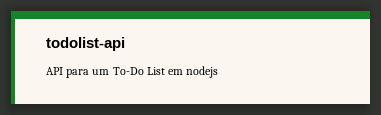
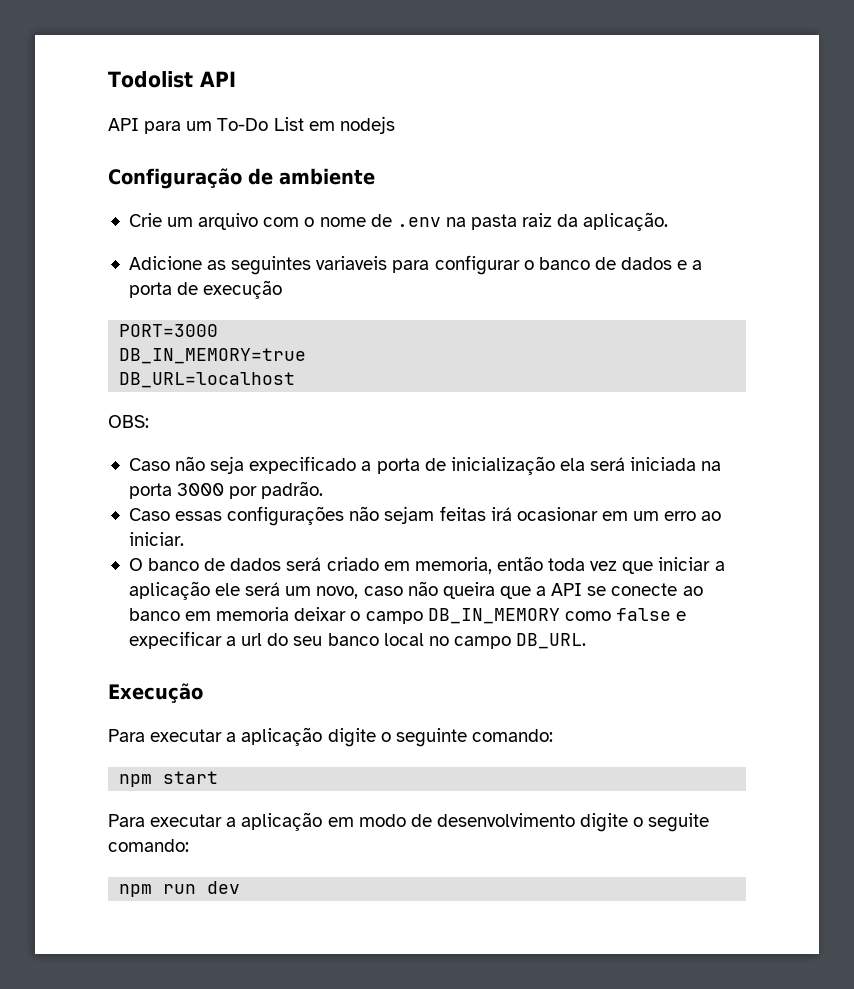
[46,37,125,51] todolist-api -> [108,71,236,88] Todolist API
(219, 72) none -> [108,168,375,189] [128,212,669,231] [128,255,703,275] [128,280,283,299] [119,324,219,337] [119,348,307,364] [119,372,296,388] [108,415,149,428] [128,456,722,475] [128,481,324,499] [128,506,722,526] [128,532,184,546] [128,556,725,574] [128,581,703,600] [128,607,687,624] [128,631,587,649] [108,683,203,703] [108,727,553,747] [119,771,219,787] [108,812,710,832] [108,839,189,852] [119,881,241,897] // Configuração de ambiente // Crie um arquivo com o nome de .env na pasta raiz da aplicação. // Adicione as seguintes variaveis para configurar o banco de dados e a porta de execução // PORT=3000 // DB_IN_MEMORY=true // DB_URL=localhost // OBS: // Caso não seja expecificado a porta de inicialização ela será iniciada na porta 3000 por padrão. // Caso essas configurações não sejam feitas irá ocasionar em um erro ao iniciar. // O banco de dados será criado em memoria, então toda vez que iniciar a aplicação ele será um novo, caso não queira que a API se conecte ao banco em memoria deixar o campo DB_IN_MEMORY como false e expecificar a url do seu banco local no campo DB_URL. // Execução // Para executar a aplicação digite o seguinte comando: // npm start // Para executar a aplicação em modo de desenvolvimento digite o seguite comando: // npm run dev

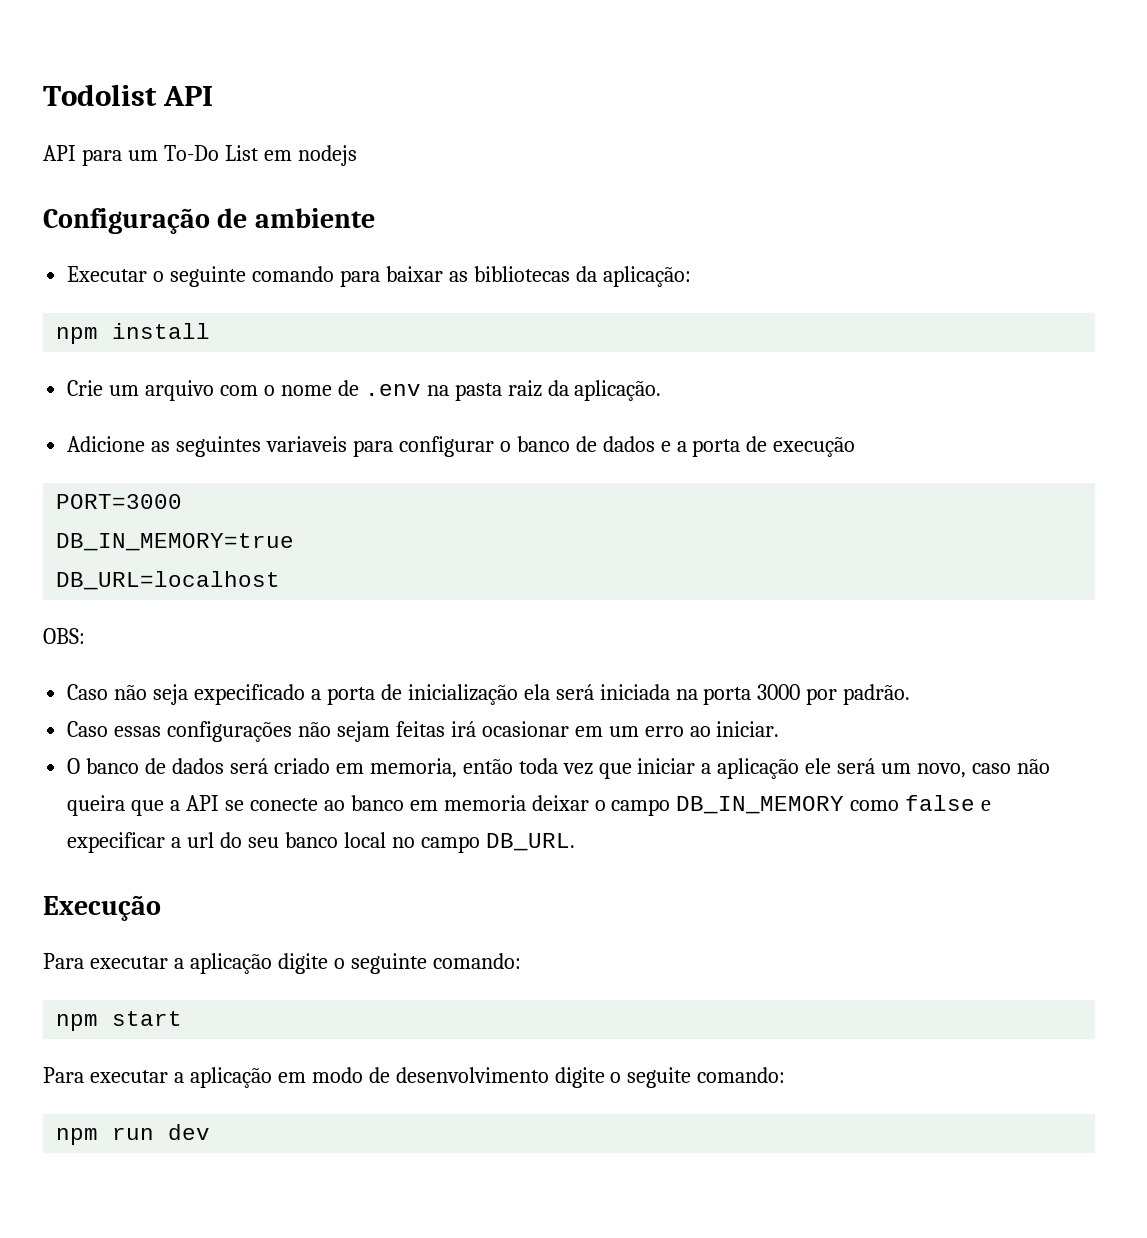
(375, 176) none -> [67,266,691,287] [56,323,211,344] // Executar o seguinte comando para baixar as bibliotecas da aplicação: // npm install

